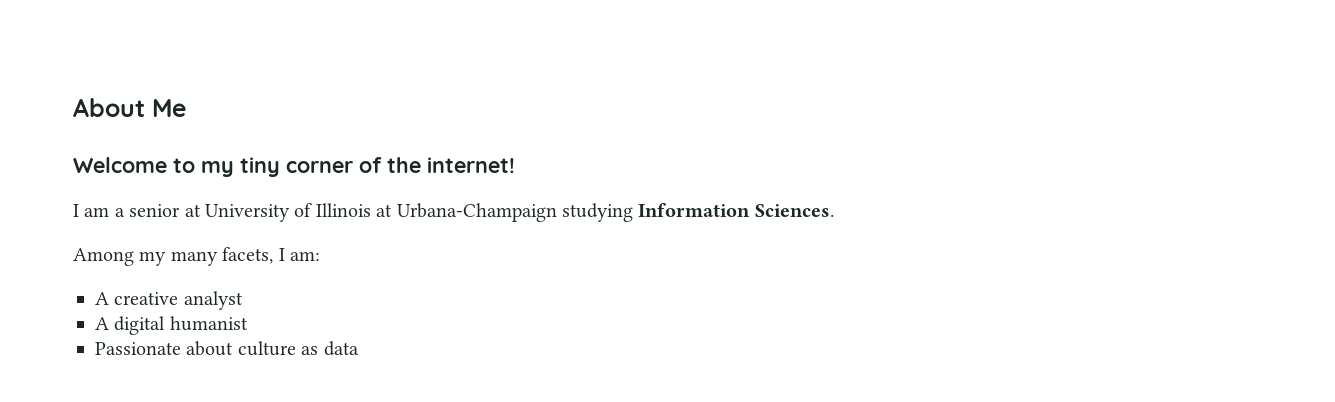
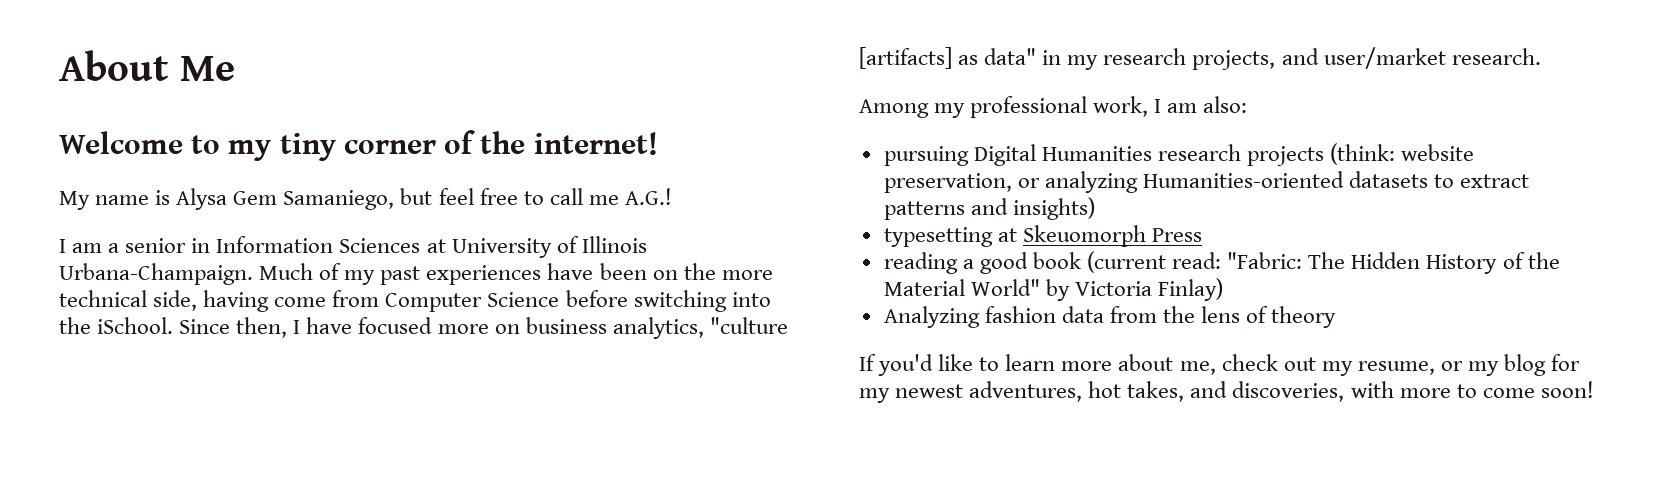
(515, 165) none -> [59,188,672,210] // My name is Alysa Gem Samaniego, but feel free to call me A.G.!
(181, 210) none -> [191,236,421,253] in Information Sciences
[376,203,834,222] [73,247,320,266] [95,291,243,310] [95,316,248,335] [95,341,359,356] at Urbana-Champaign studying Information Sciences. // Among my many facets, I am: // A creative analyst // A digital humanist // Passionate about culture as data -> [59,263,773,285] [59,290,771,312] [59,317,788,339] [859,47,1541,70] [859,96,1248,118] [883,143,1475,166] [883,171,1530,193] [883,197,1095,220] [883,225,1202,247] [883,251,1560,274] [883,278,1224,301] [883,306,1337,328] [859,354,1581,376] [859,381,1594,403] Urbana-Champaign. Much of my past experiences have been on the more technical side, having come from Computer Science before switching into the iSchool. Since then, I have focused more on business analytics, "culture [artifacts] as data" in my research projects, and user/market research. // Among my professional work, I am also: // pursuing Digital Humanities research projects (think: website preservation, or analyzing Humanities-oriented datasets to extract patterns and insights) // typesetting at Skeuomorph Press // reading a good book (current read: "Fabric: The Hidden History of the Material World" by Victoria Finlay) // Analyzing fashion data from the lens of theory // If you'd like to learn more about me, check out my resume, or my blog for my newest adventures, hot takes, and discoveries, with more to come soon!

